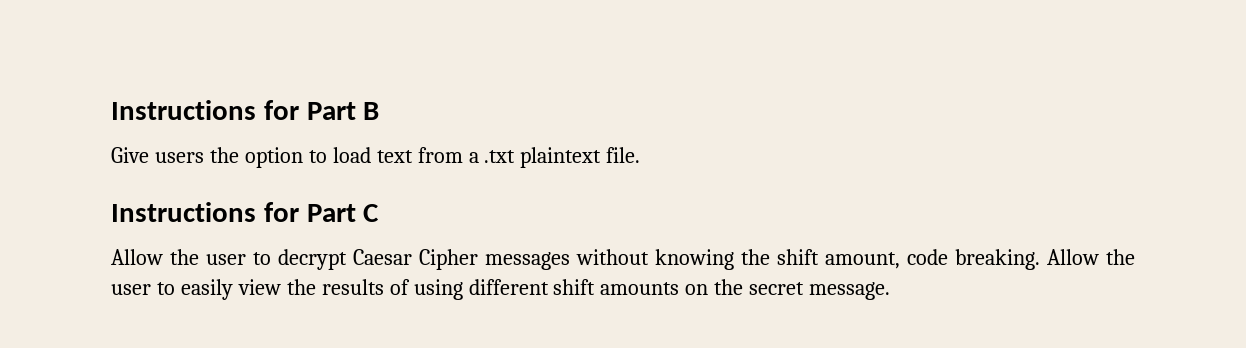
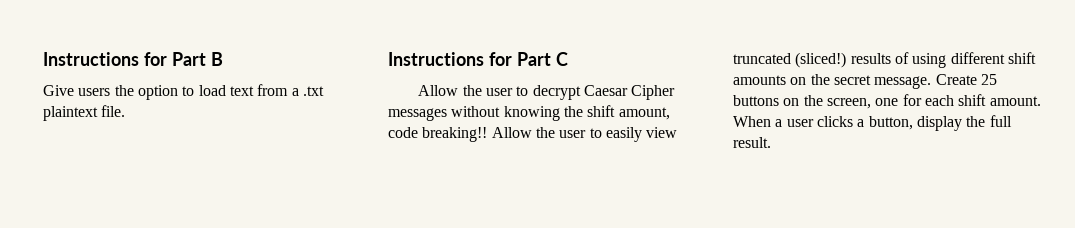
[955,249,1040,270] breaking. -> [422,127,488,142] breaking!!
[286,279,316,295] the -> [733,52,847,68] truncated (sliced!)
(891, 291) none -> [935,74,997,85] [733,94,1041,109] [733,115,1012,131] [733,137,771,148] Create 25 buttons on the screen, one for each shift amount. When a user clicks a button, display the full result.

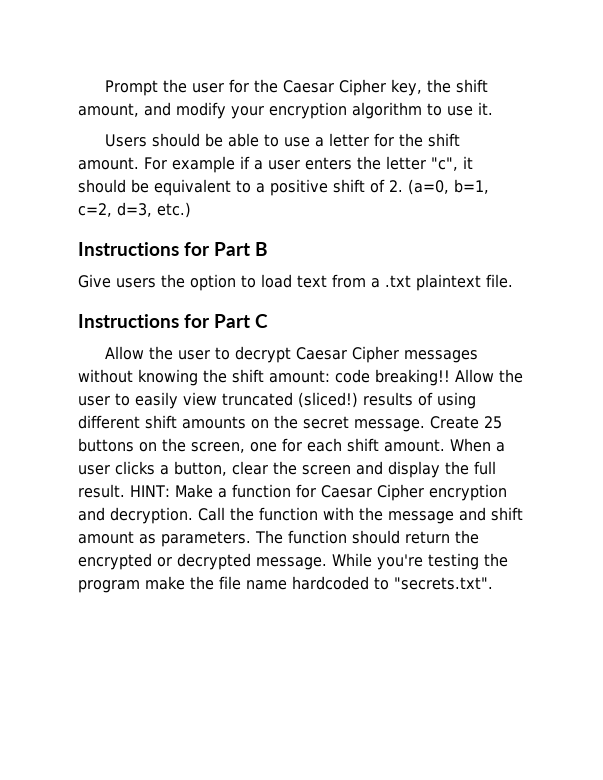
(43, 59) none -> [104,79,488,96] [78,102,493,119] [104,133,460,147] [78,156,473,173] [78,179,489,196] [78,202,191,218] Prompt the user for the Caesar Cipher key, the shift amount, and modify your encryption algorithm to use it. // Users should be able to use a letter for the shift amount. For example if a user enters the letter "c", it should be equivalent to a positive shift of 2. (a=0, b=1, c=2, d=3, etc.) //
[618,107,670,120] amount, -> [269,370,330,383] amount:
[916,115,1012,131] [733,137,771,148] display the full result. -> [232,461,496,478] [78,484,507,501] [78,507,523,524] [78,530,479,547] [78,553,508,570] [78,576,493,593] clear the screen and display the full result. HINT: Make a function for Caesar Cipher encryption and decryption. Call the function with the message and shift amount as parameters. The function should return the encrypted or decrypted message. While you're testing the program make the file name hardcoded to "secrets.txt".

